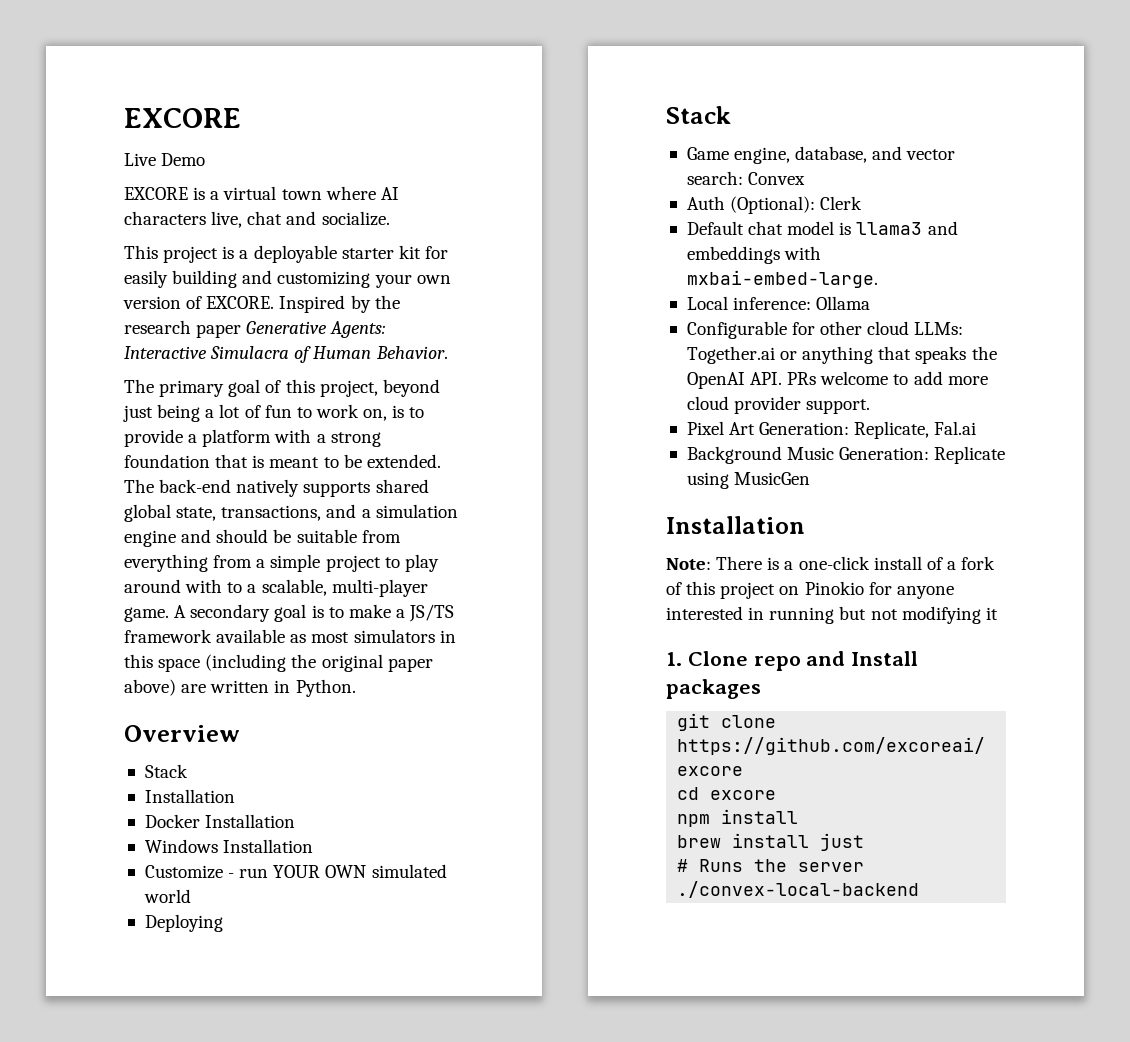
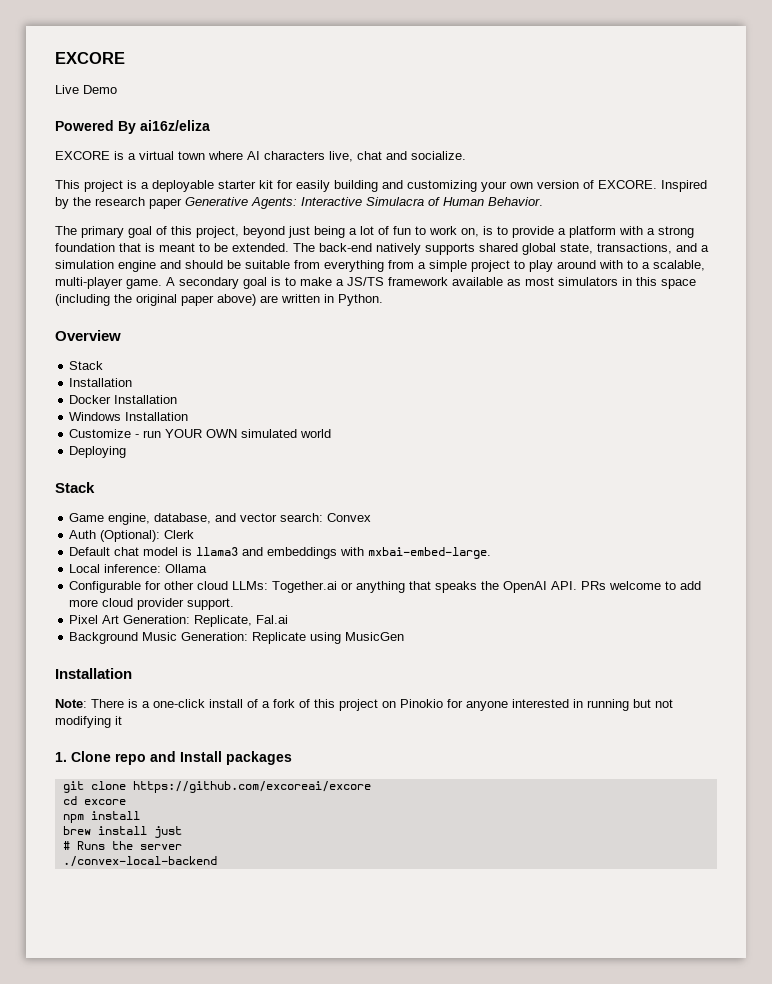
(206, 159) none -> [55,120,210,134] // Powered By ai16z/eliza

